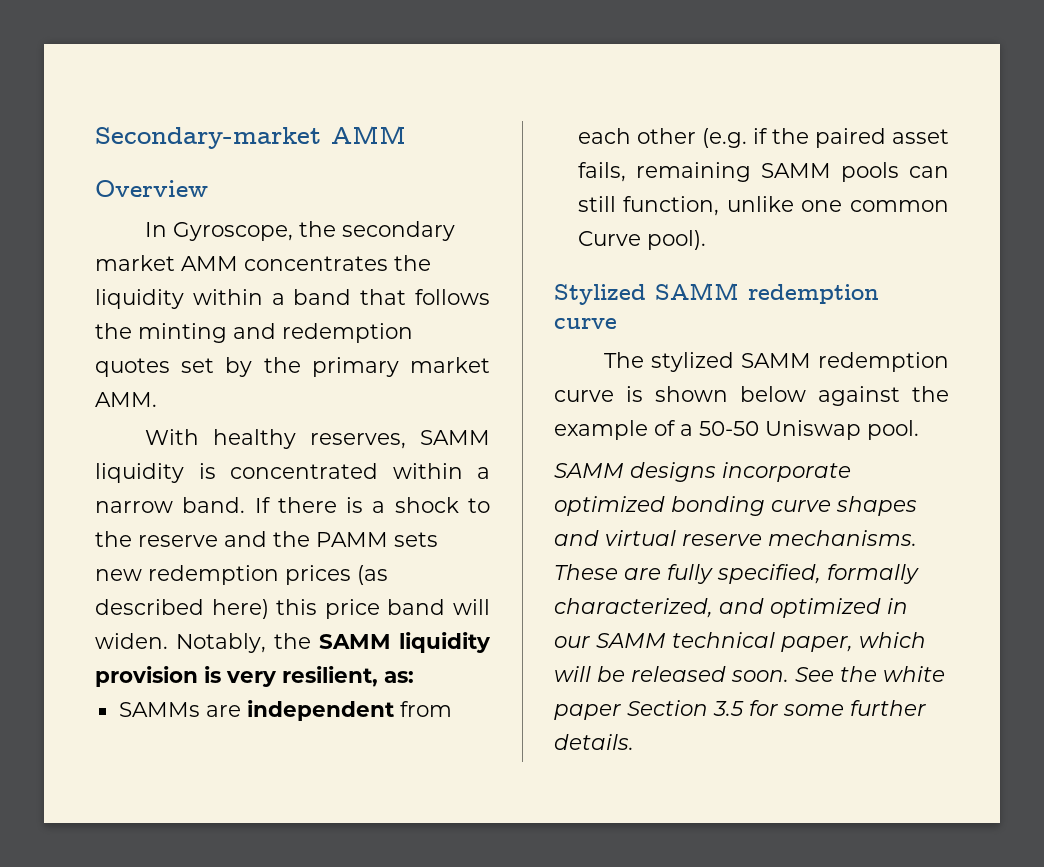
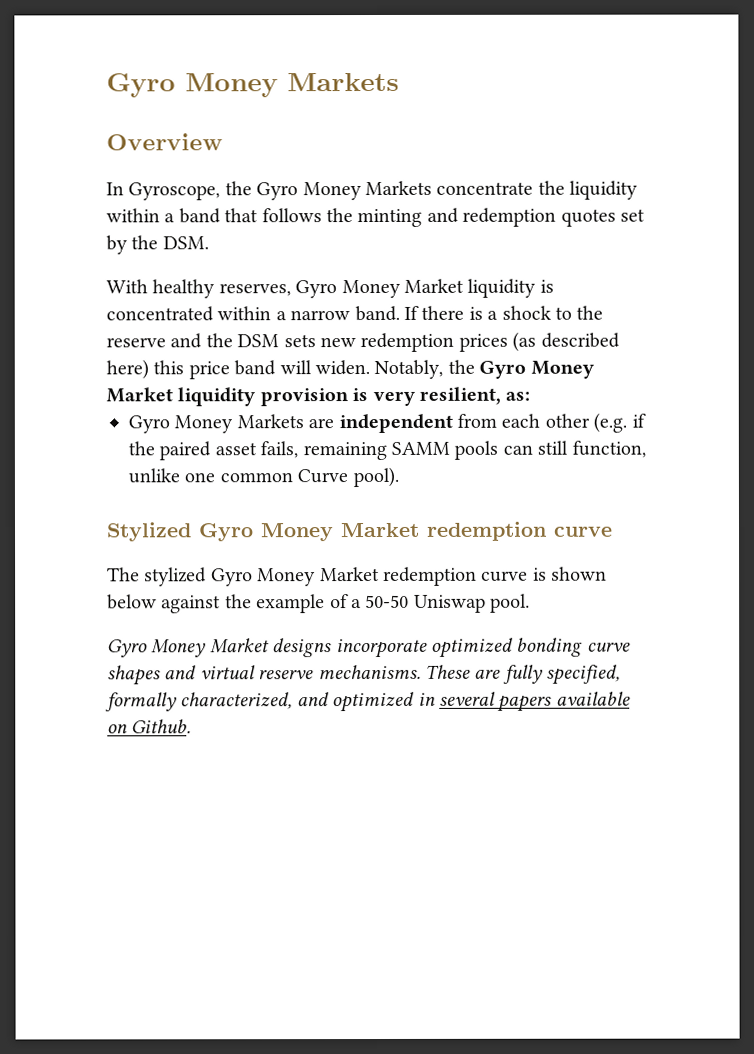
[95,126,406,149] Secondary-market AMM -> [106,72,399,98] Gyro Money Markets
[341,221,455,241] [95,255,388,271] secondary market AMM concentrates -> [256,180,534,201] Gyro Money Markets concentrate
[311,357,490,377] [95,392,157,407] primary market AMM. -> [162,236,209,250] DSM.
[419,430,490,445] SAMM -> [295,278,464,299] Gyro Money Market
[316,532,388,547] PAMM -> [237,334,280,348] DSM
[319,634,391,649] SAMM -> [479,360,595,379] [106,387,173,403] Gyro Money Market
[118,702,200,717] SAMMs -> [128,414,304,434] Gyro Money Markets
[655,283,739,300] SAMM -> [198,522,420,542] Gyro Money Market
[740,353,811,368] SAMM -> [210,566,380,587] Gyro Money Market
[554,463,624,478] SAMM -> [107,638,270,658] Gyro Money Market
[554,632,926,652] [554,666,945,682] [554,700,926,720] [554,734,634,750] our SAMM technical paper, which will be released soon. See the white paper Section 3.5 for some further details. -> [439,691,631,712] [107,719,192,734] several papers available on Github.

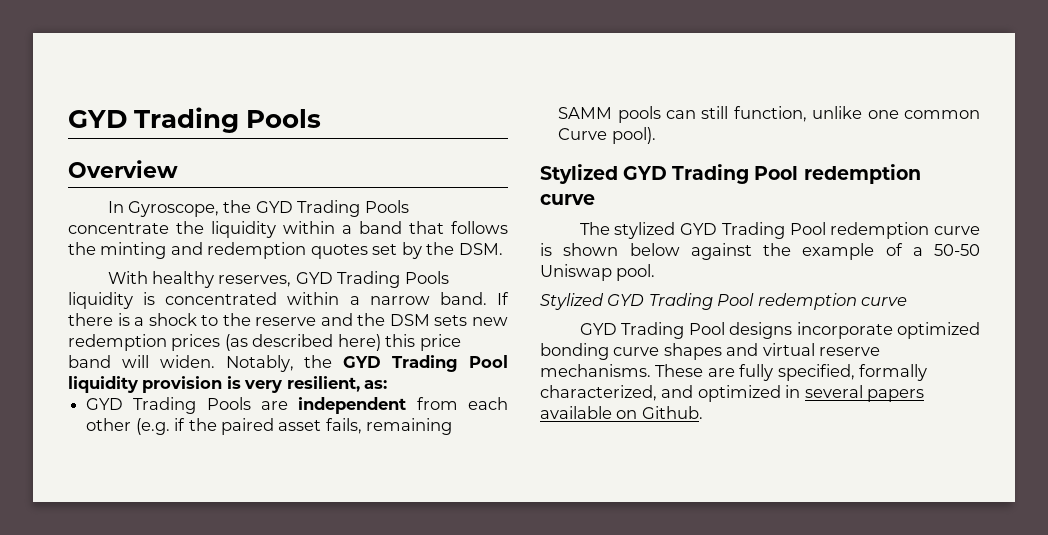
[106,72,399,98] Gyro Money Markets -> [68,107,322,133] GYD Trading Pools
[256,180,432,201] Gyro Money Markets -> [255,200,409,217] GYD Trading Pools
[295,278,464,299] Gyro Money Market -> [295,271,449,288] GYD Trading Pools
[479,360,595,379] [106,387,173,403] Gyro Money Market -> [343,355,508,372] GYD Trading Pool
[128,414,304,434] Gyro Money Markets -> [86,397,251,414] GYD Trading Pools
[198,522,420,542] Gyro Money Market -> [623,164,799,184] GYD Trading Pool
[210,566,380,587] Gyro Money Market -> [680,222,826,239] GYD Trading Pool
[107,638,270,658] Gyro Money Market -> [540,293,908,310] [579,322,725,339] Stylized GYD Trading Pool redemption curve // GYD Trading Pool

